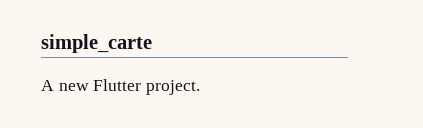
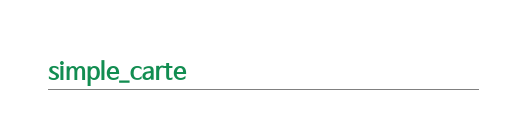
[41,79,201,95] // A new Flutter project. -> (187, 73) none

